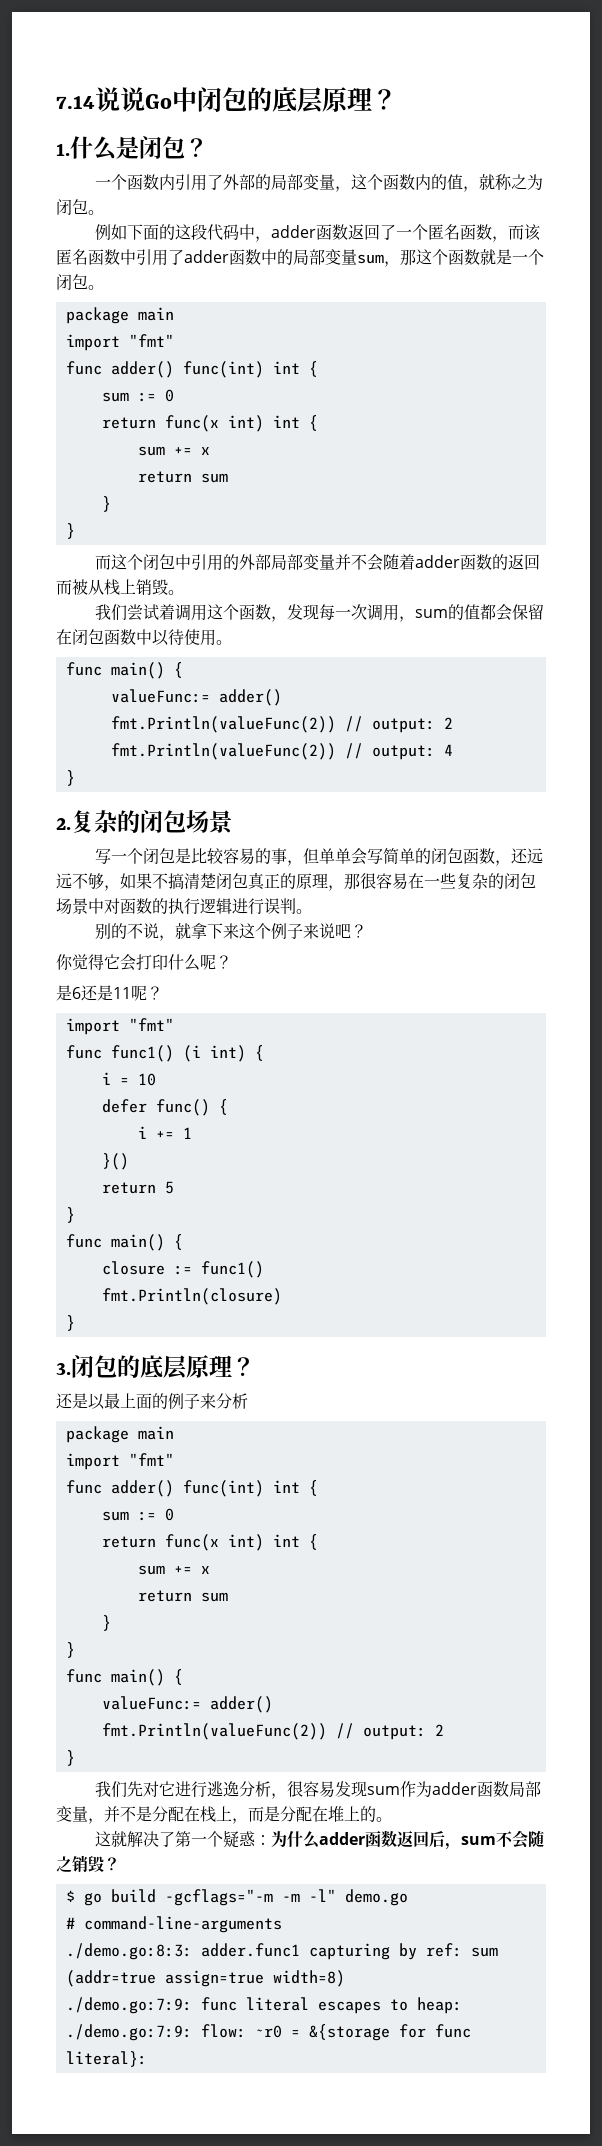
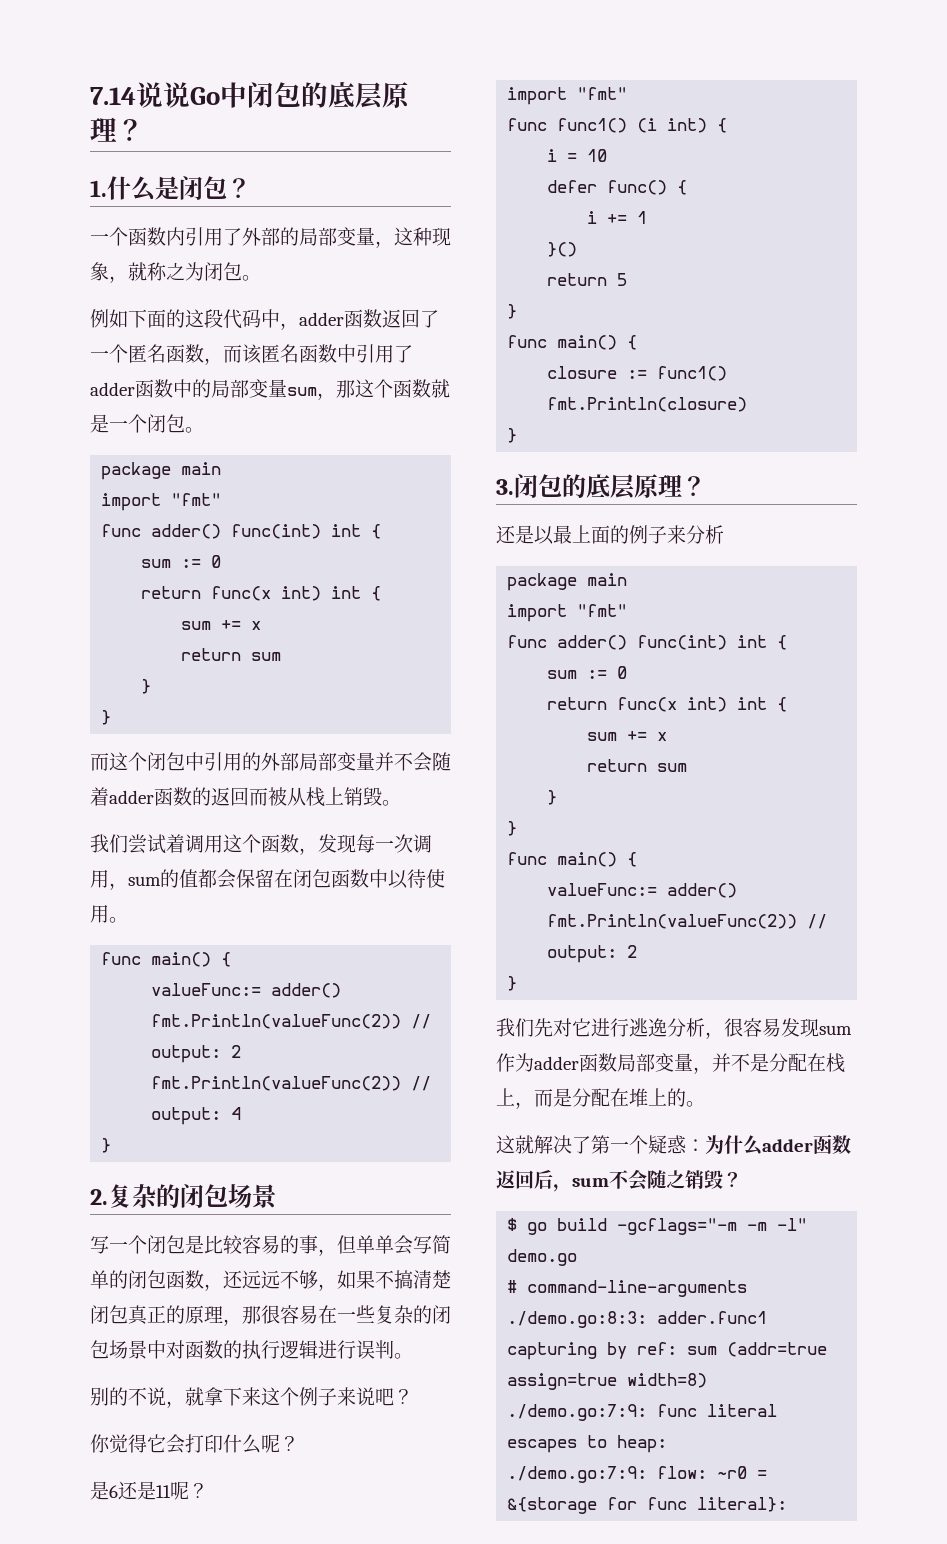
[367,174,464,190] 个函数内的值 -> [413,227,451,246] [90,262,109,281] 种现象

